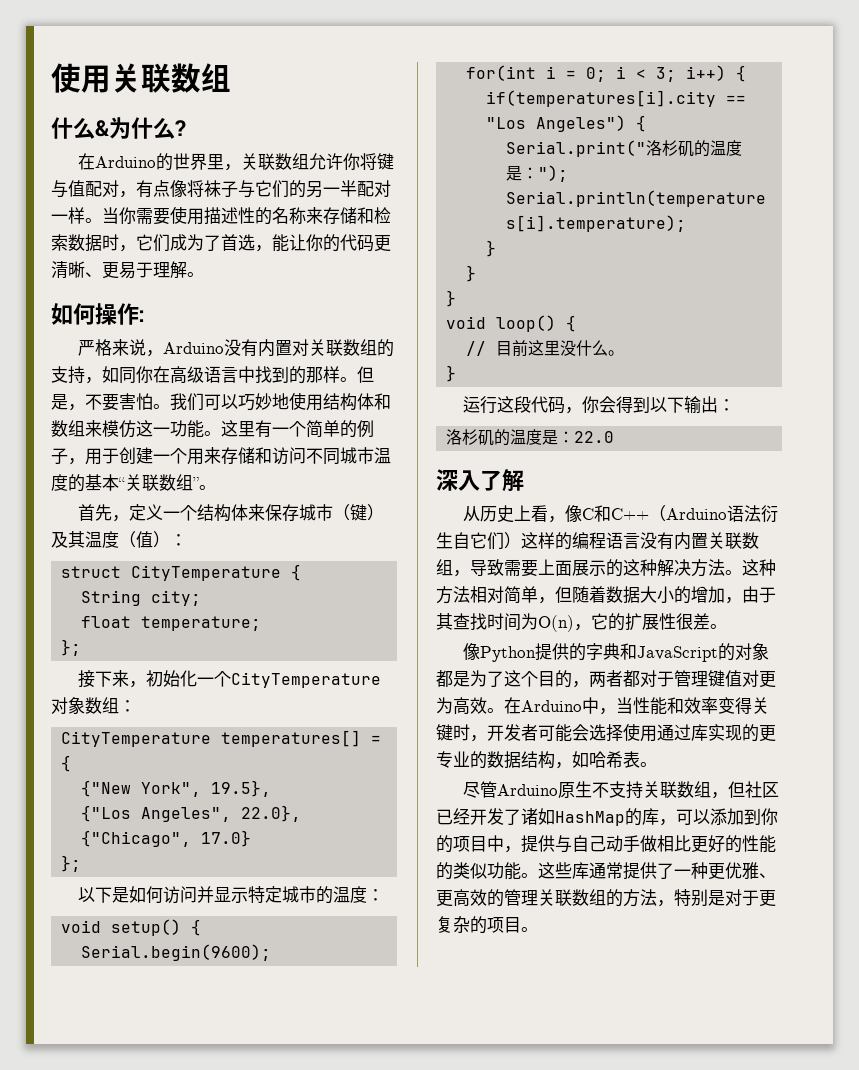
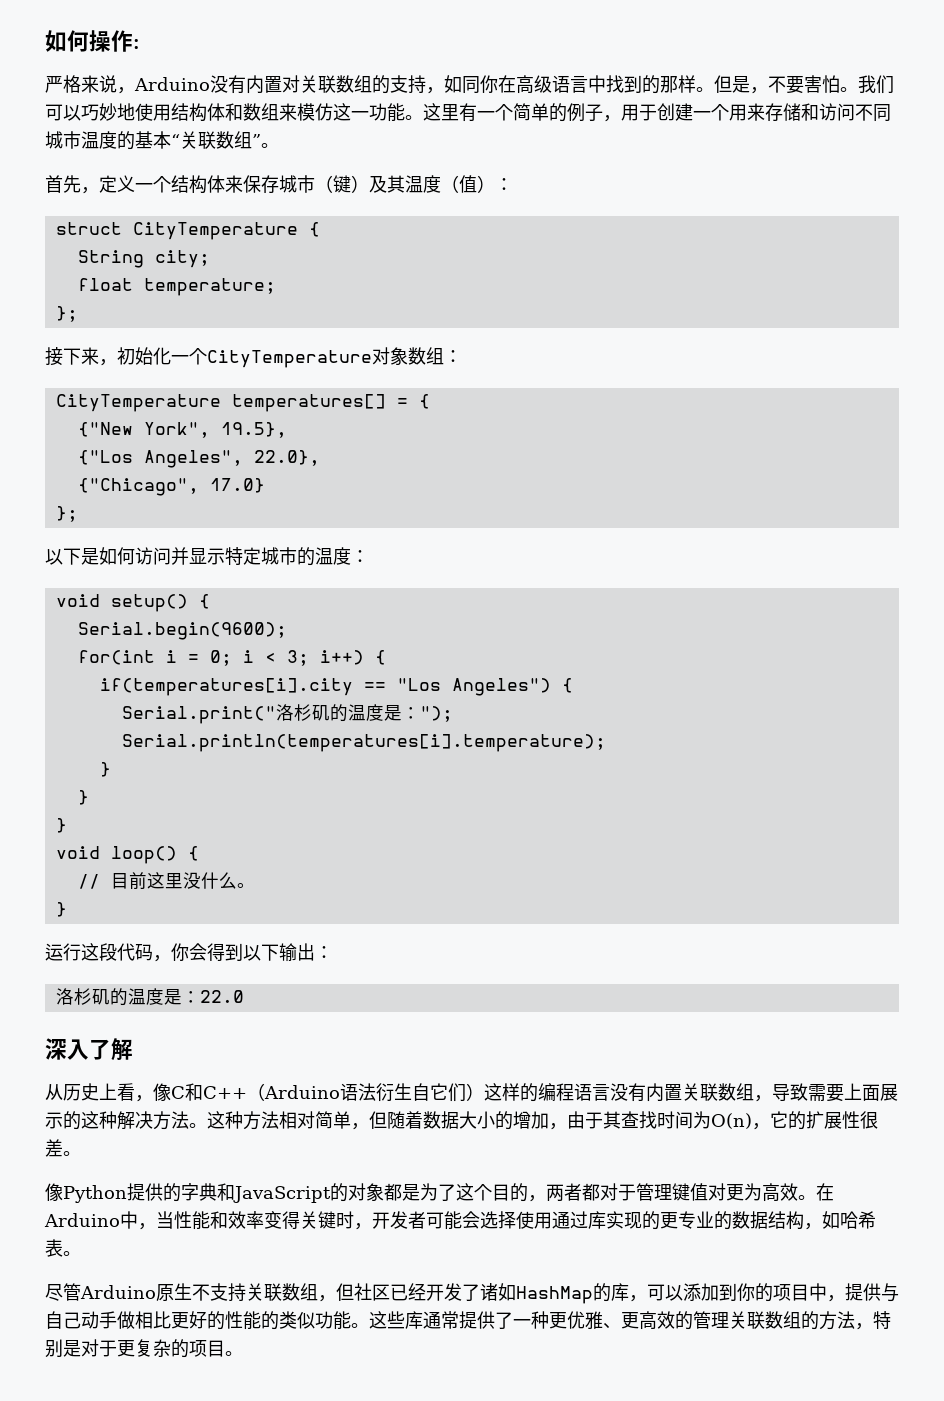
[51,63,231,93] [51,117,186,139] [77,153,394,171] [51,180,391,198] [51,206,391,225] [51,234,391,252] [51,261,204,279] 使用关联数组 // 什么&为什么? // 在Arduino的世界里，关联数组允许你将键与值配对，有点像将袜子与它们的另一半配对一样。当你需要使用描述性的名称来存储和检索数据时，它们成为了首选，能让你的代码更清晰、更易于理解。 // -> (45, 41) none

